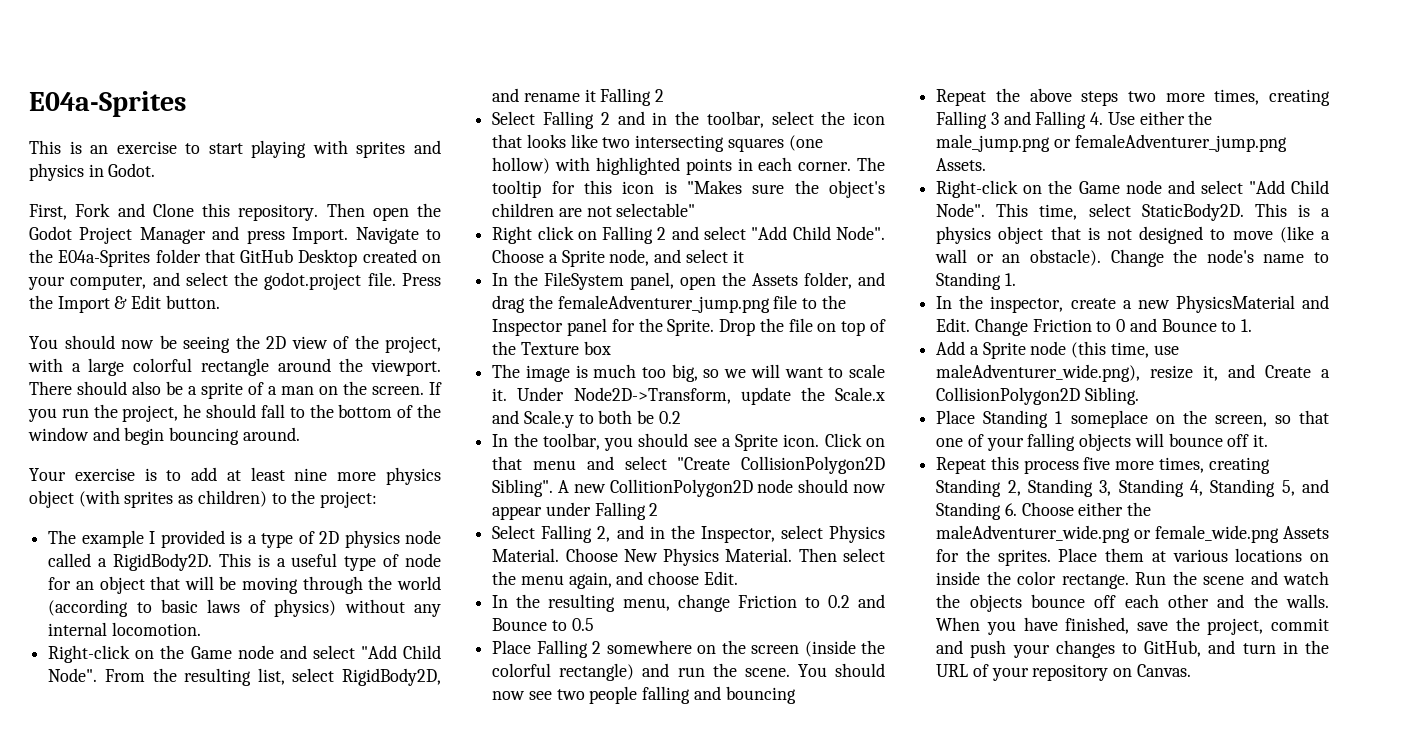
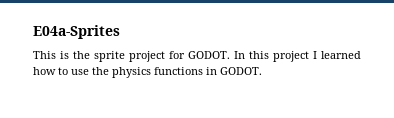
[90,140,441,158] [29,163,156,181] [29,203,441,221] [29,226,442,244] [29,249,441,267] [28,272,441,290] [29,295,220,313] [29,335,441,353] [28,358,442,376] [29,381,442,399] [28,404,441,422] [28,427,300,445] [29,467,441,485] [29,490,378,508] [48,530,442,548] [48,553,441,571] [48,576,442,594] [48,599,441,617] [48,622,201,636] [48,645,441,663] [48,668,441,686] [492,88,665,106] [492,111,885,129] [492,134,823,152] [492,157,885,175] [492,180,885,198] [492,203,696,217] [492,226,885,244] [492,249,744,267] [492,272,885,290] [492,295,846,313] [492,318,886,336] [492,341,611,355] [492,364,885,382] [492,387,885,405] [492,410,681,428] [492,433,885,451] [492,456,885,474] [492,479,886,497] [492,502,659,520] [492,525,885,543] [492,548,885,566] [492,571,738,589] [492,594,885,612] [492,618,594,631] [492,640,885,658] [492,663,885,681] [492,686,796,704] [936,88,1330,106] [936,111,1213,129] [936,134,1287,152] [936,158,987,171] [936,180,1329,198] [936,203,1330,221] [936,226,1330,244] [935,249,1329,267] [936,272,1016,290] [936,295,1329,313] [936,318,1253,336] [936,341,1179,359] [936,364,1330,382] [936,387,1139,405] [936,410,1329,428] [936,433,1269,451] [936,456,1270,474] [936,479,1329,497] [936,502,1152,520] [936,525,1329,543] [936,548,1329,566] [936,571,1329,589] [936,594,1329,612] [936,617,1329,635] [936,640,1329,658] [936,664,1191,681] an exercise to start playing with sprites and physics in Godot. // First, Fork and Clone this repository. Then open the Godot Project Manager and press Import. Navigate to the E04a-Sprites folder that GitHub Desktop created on your computer, and select the godot.project file. Press the Import & Edit button. // You should now be seeing the 2D view of the project, with a large colorful rectangle around the viewport. There should also be a sprite of a man on the screen. If you run the project, he should fall to the bottom of the window and begin bouncing around. // Your exercise is to add at least nine more physics object (with sprites as children) to the project: // The example I provided is a type of 2D physics node called a RigidBody2D. This is a useful type of node for an object that will be moving through the world (according to basic laws of physics) without any internal locomotion. // Right-click on the Game node and select "Add Child Node". From the resulting list, select RigidBody2D, and rename it Falling 2 // Select Falling 2 and in the toolbar, select the icon that looks like two intersecting squares (one hollow) with highlighted points in each corner. The tooltip for this icon is "Makes sure the object's children are not selectable" // Right click on Falling 2 and select "Add Child Node". Choose a Sprite node, and select it // In the FileSystem panel, open the Assets folder, and drag the femaleAdventurer_jump.png file to the Inspector panel for the Sprite. Drop the file on top of the Texture box // The image is much too big, so we will want to scale it. Under Node2D->Transform, update the Scale.x and Scale.y to both be 0.2 // In the toolbar, you should see a Sprite icon. Click on that menu and select "Create CollisionPolygon2D Sibling". A new CollitionPolygon2D node should now appear under Falling 2 // Select Falling 2, and in the Inspector, select Physics Material. Choose New Physics Material. Then select the menu again, and choose Edit. // In the resulting menu, change Friction to 0.2 and Bounce to 0.5 // Place Falling 2 somewhere on the screen (inside the colorful rectangle) and run the scene. You should now see two people falling and bouncing // Repeat the above steps two more times, creating Falling 3 and Falling 4. Use either the male_jump.png or femaleAdventurer_jump.png Assets. // Right-click on the Game node and select "Add Child Node". This time, select StaticBody2D. This is a physics object that is not designed to move (like a wall or an obstacle). Change the node's name to Standing 1. // In the inspector, create a new PhysicsMaterial and Edit. Change Friction to 0 and Bounce to 1. // Add a Sprite node (this time, use maleAdventurer_wide.png), resize it, and Create a CollisionPolygon2D Sibling. // Place Standing 1 someplace on the screen, so that one of your falling objects will bounce off it. // Repeat this process five more times, creating Standing 2, Standing 3, Standing 4, Standing 5, and Standing 6. Choose either the maleAdventurer_wide.png or female_wide.png Assets for the sprites. Place them at various locations on inside the color rectange. Run the scene and watch the objects bounce off each other and the walls. When you have finished, save the project, commit and push your changes to GitHub, and turn in the URL of your repository on Canvas. -> [73,51,361,62] [33,67,262,78] the sprite project for GODOT. In this project I learned how to use the physics functions in GODOT.

